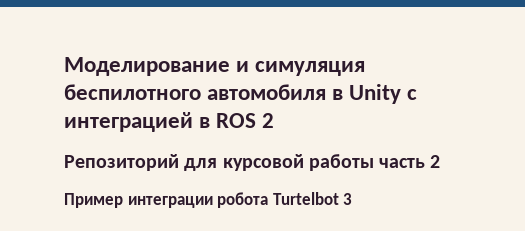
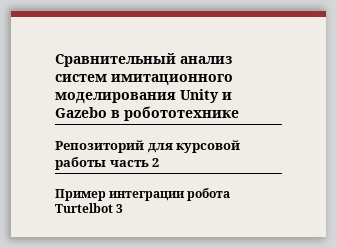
[64,57,366,76] [64,84,418,104] [64,112,275,132] Моделирование и симуляция беспилотного автомобиля в Unity с интеграцией в ROS 2 -> [55,53,232,67] [55,74,233,86] [55,89,232,104] [55,106,239,121] Сравнительный анализ систем имитационного моделирования Unity и Gazebo в робототехнике

